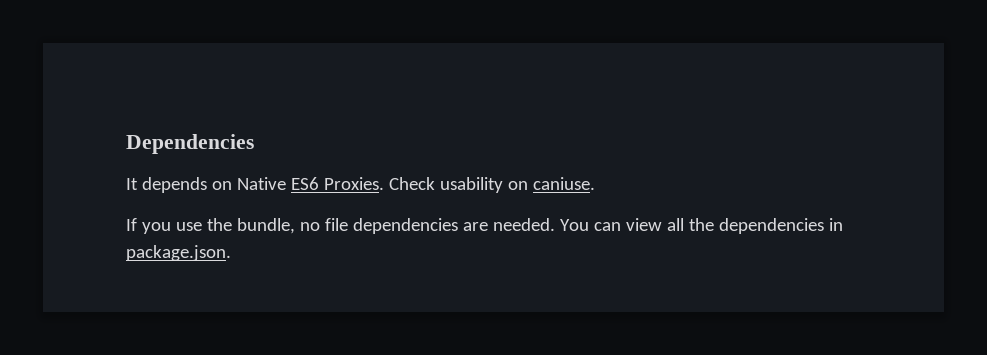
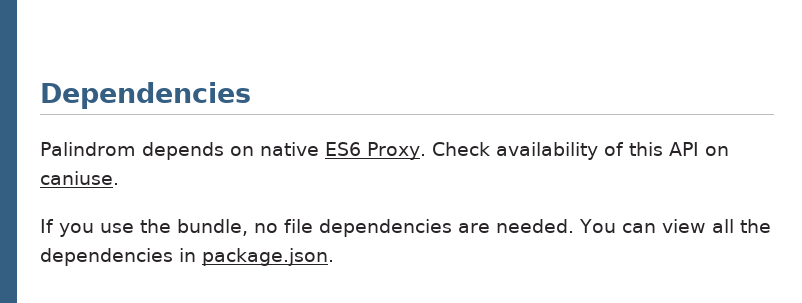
[126,178,138,190] It -> [40,142,136,156] Palindrom
[236,177,503,193] Native ES6 Proxies. Check usability -> [259,142,699,160] native ES6 Proxy. Check availability of this API

